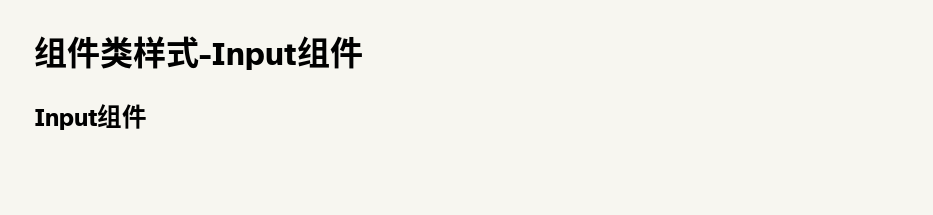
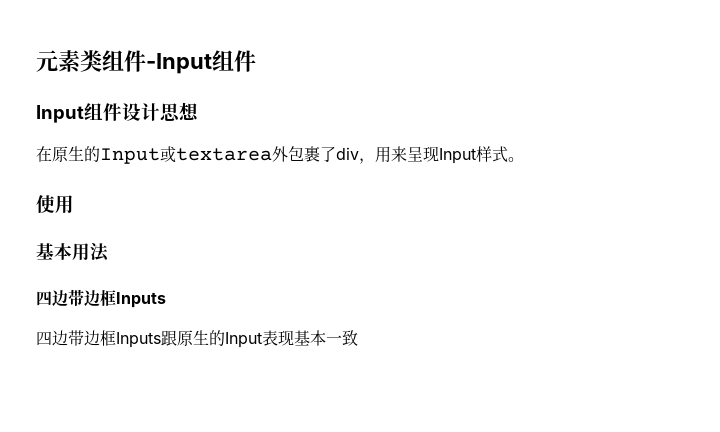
[34,36,199,69] 组件类样式 -> [36,50,146,72] 元素类组件
(147, 116) none -> [122,102,199,122] [36,146,524,164] [36,195,74,214] [36,243,109,262] [36,289,166,308] [36,330,358,348] 设计思想 // 在原生的Input或textarea外包裹了div，用来呈现Input样式。 // 使用 // 基本用法 // 四边带边框Inputs // 四边带边框Inputs跟原生的Input表现基本一致

